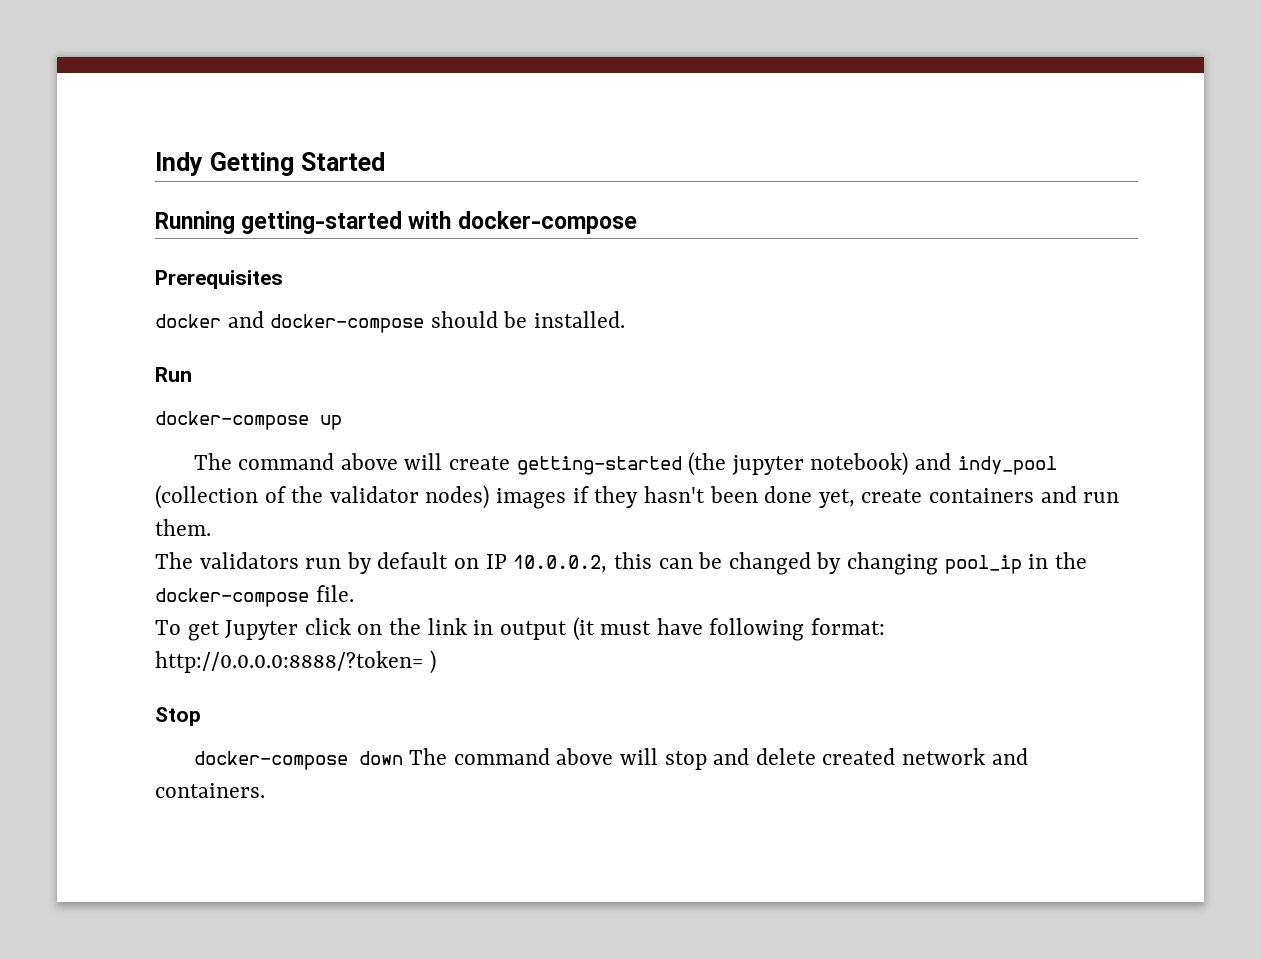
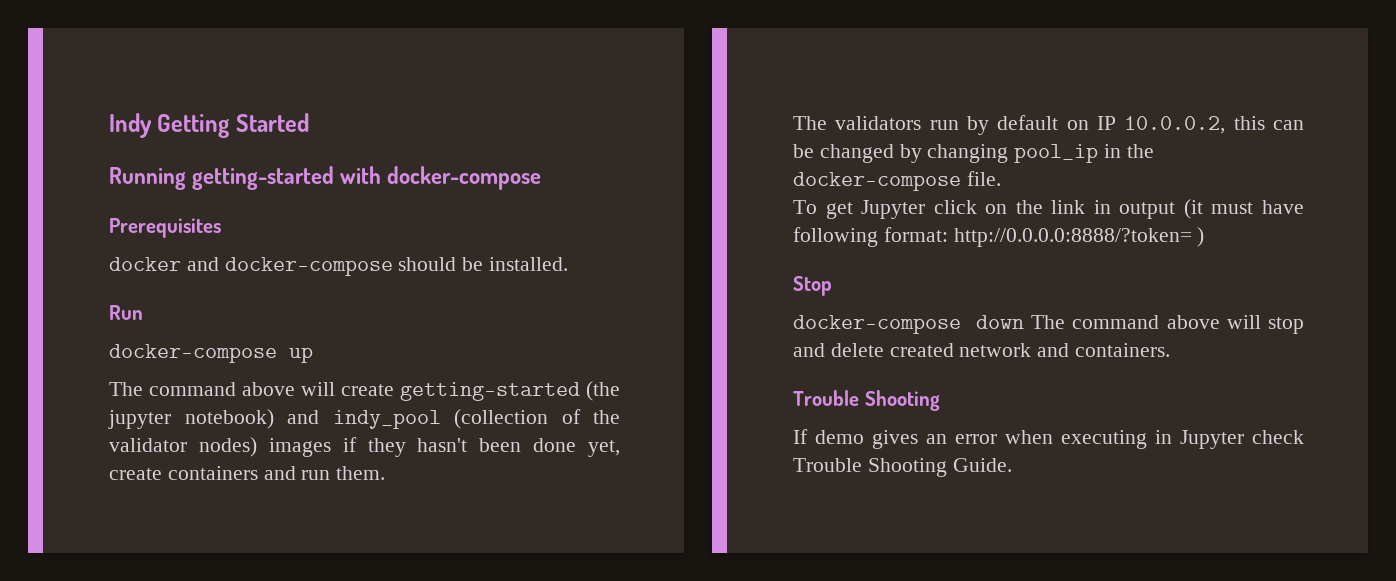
(265, 790) none -> [793,390,940,411] [793,429,1304,449] [793,458,1012,477] // Trouble Shooting // If demo gives an error when executing in Jupyter check Trouble Shooting Guide.

